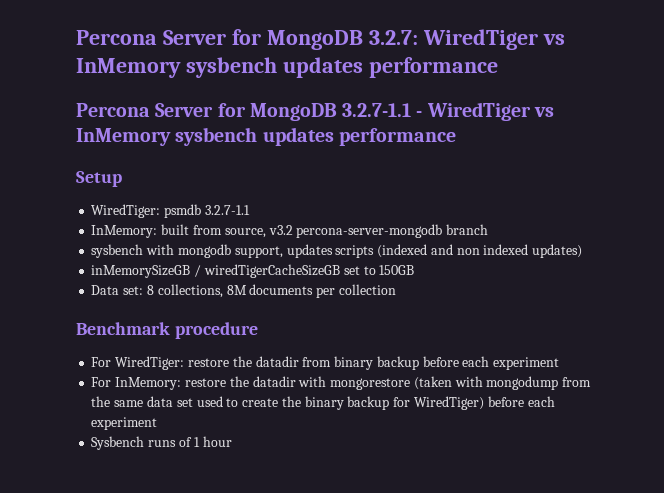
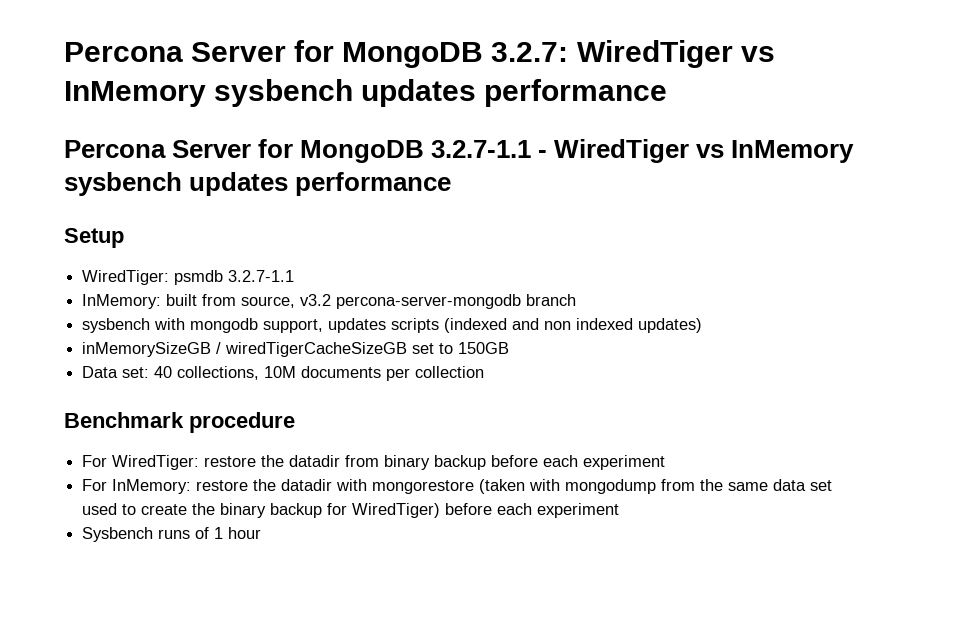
[146,284,247,298] 8 collections, 8M -> [154,366,297,380] 40 collections, 10M

